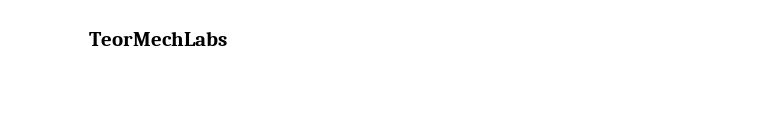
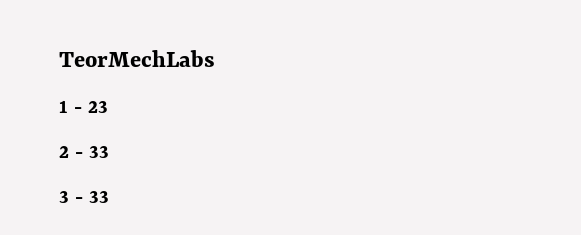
(227, 38) none -> [59,100,108,113] [59,146,109,158] [59,191,109,203] // 1 - 23 // 2 - 33 // 3 - 33

